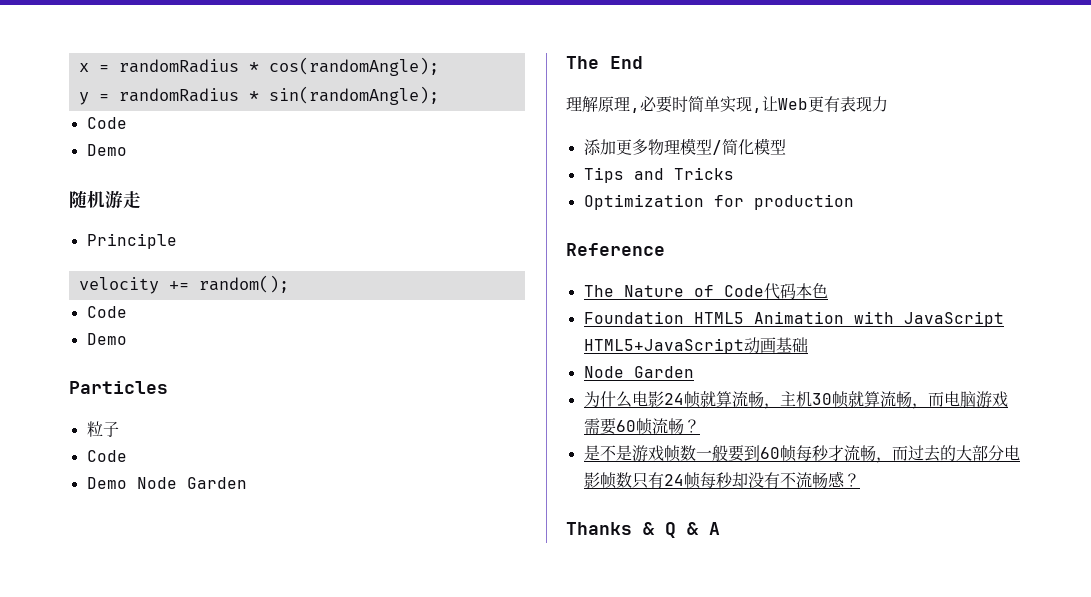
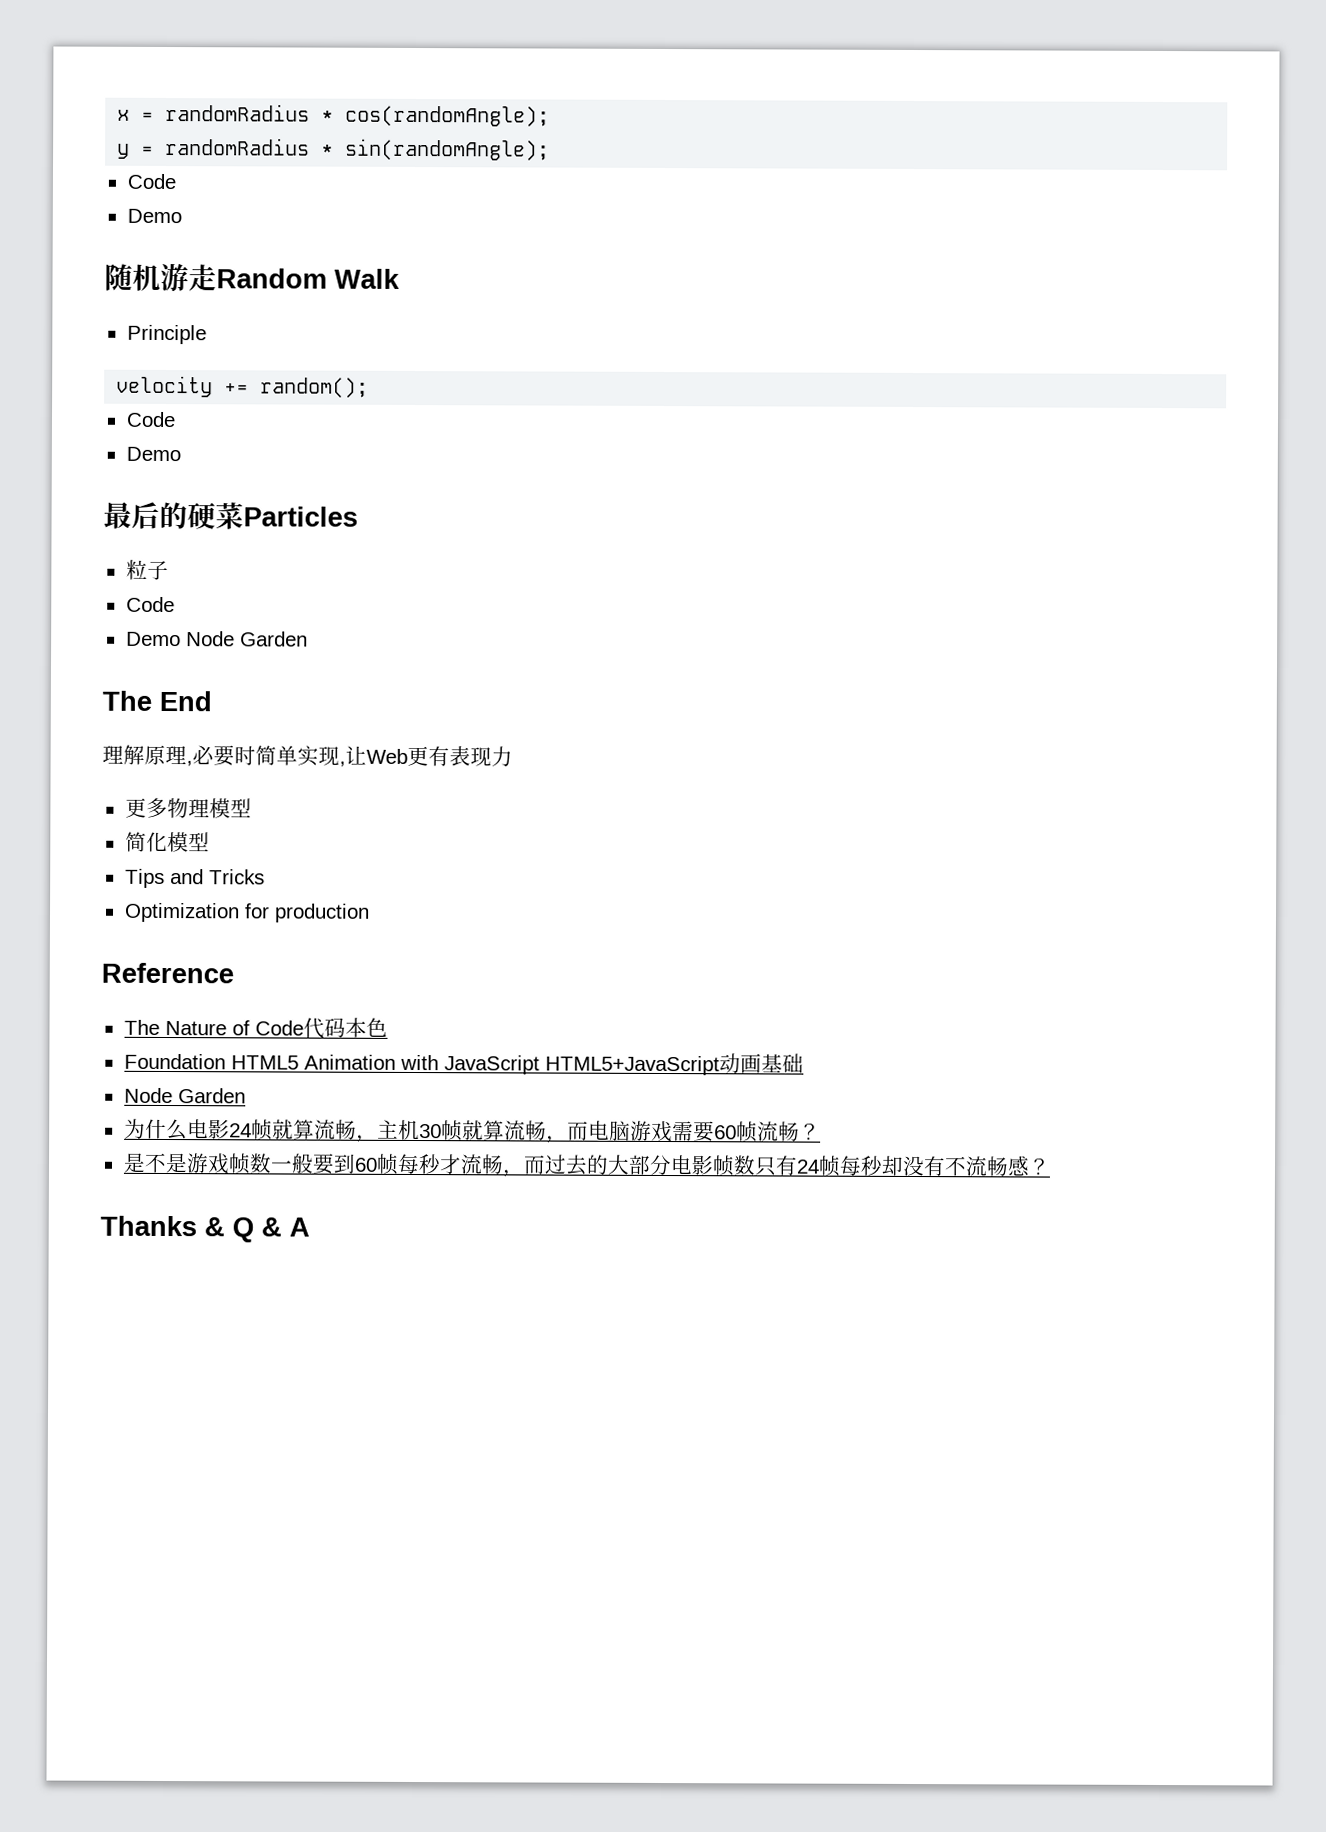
(141, 200) none -> [216,268,400,289] Random Walk
(127, 339) none -> [103,501,244,530] 最后的硬菜
[583,139,616,155] 添加 -> (513, 756) none
[711,140,722,155] / -> (252, 808) //

